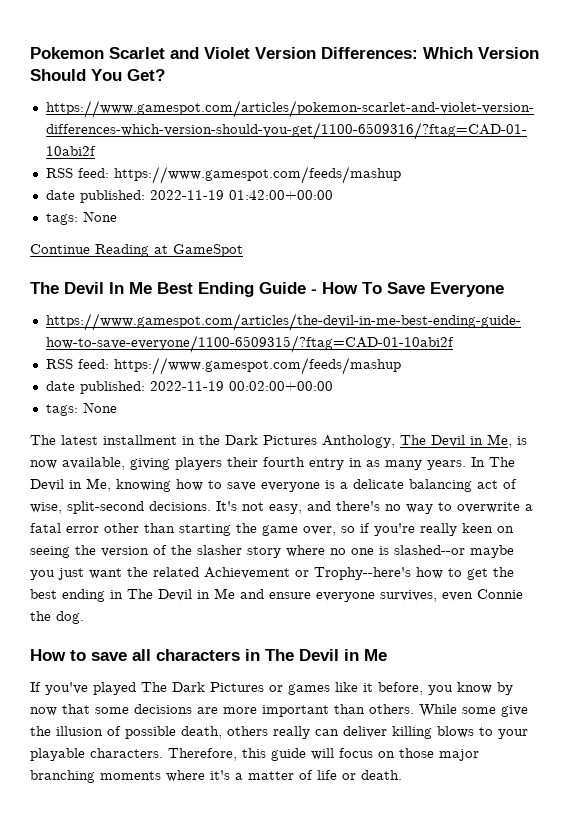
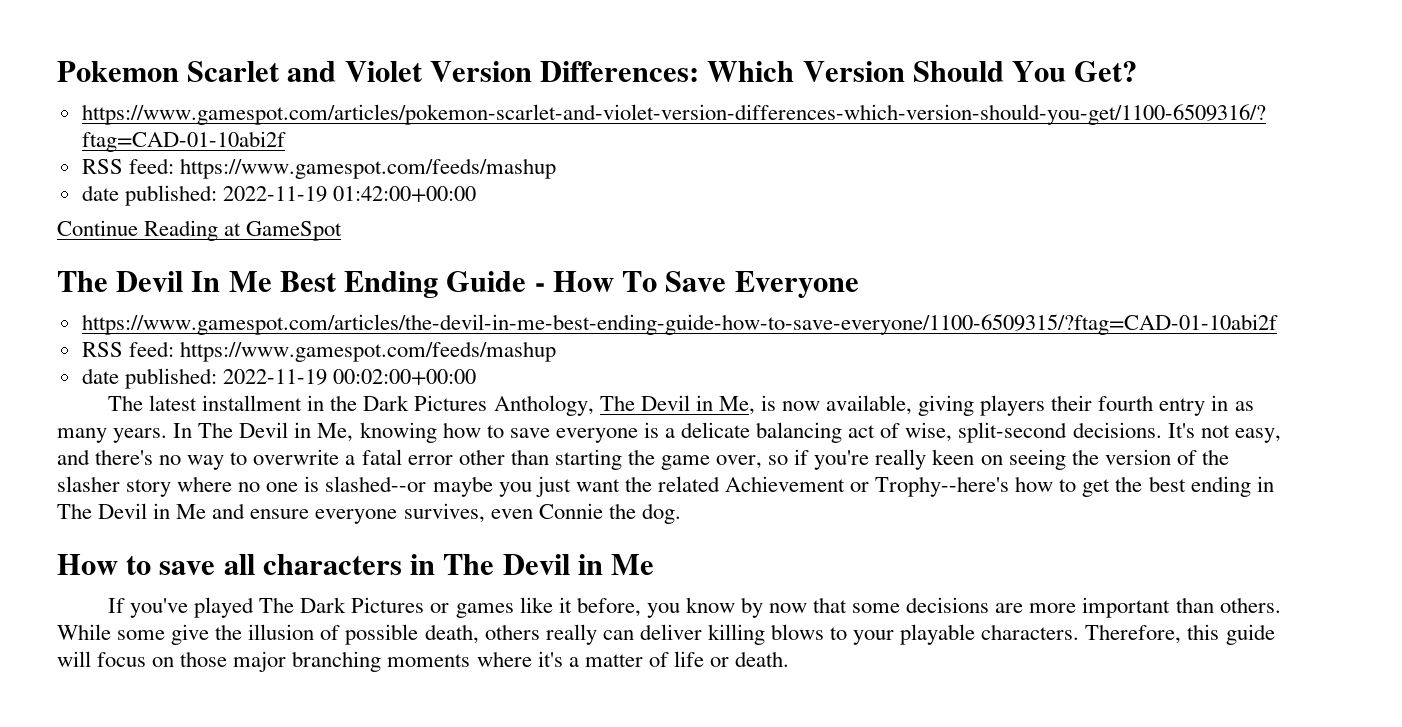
[45,211,117,225] // tags: None -> (476, 194) none
[45,402,117,416] // tags: None -> (476, 377) none

